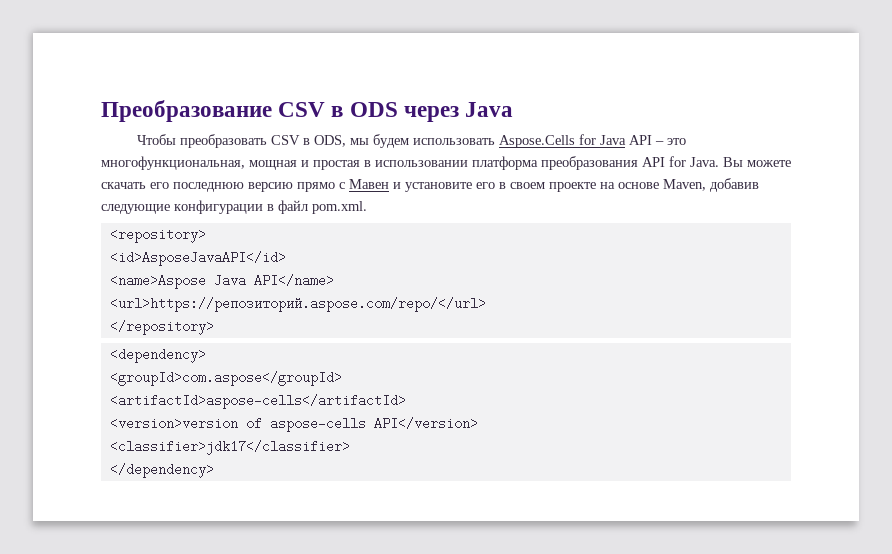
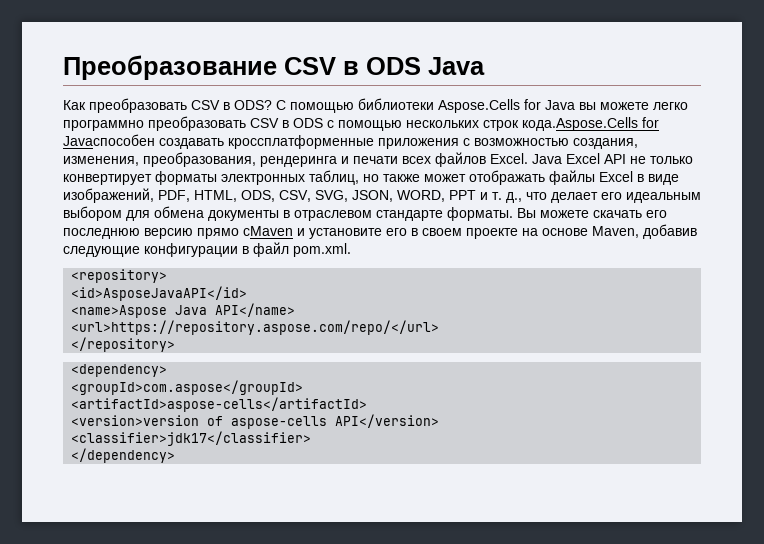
[403,106,459,122] через -> (421, 66) none
[136,134,686,148] [101,156,719,170] Чтобы преобразовать CSV в ODS, мы будем использовать Aspose.Cells for Java API – это многофункциональная, мощная и простая в использовании платформа преобразования API for Java. -> [63,98,688,113] [63,116,659,131] [63,134,638,149] [63,152,693,167] [63,170,679,185] [63,188,701,203] [63,206,513,221] Как преобразовать CSV в ODS? С помощью библиотеки Aspose.Cells for Java вы можете легко программно преобразовать CSV в ODS с помощью нескольких строк кода.Aspose.Cells for Javaспособен создавать кроссплатформенные приложения с возможностью создания, изменения, преобразования, рендеринга и печати всех файлов Excel. Java Excel API не только конвертирует форматы электронных таблиц, но также может отображать файлы Excel в виде изображений, PDF, HTML, ODS, CSV, SVG, JSON, WORD, PPT и т. д., что делает его идеальным выбором для обмена документы в отраслевом стандарте форматы.
[339,179,389,189] с Мавен -> [243,226,293,236] сMaven
[109,295,486,312] <url>https://репозиторий.aspose.com/repo/</url> -> [71,320,440,335] <url>https://repository.aspose.com/repo/</url>

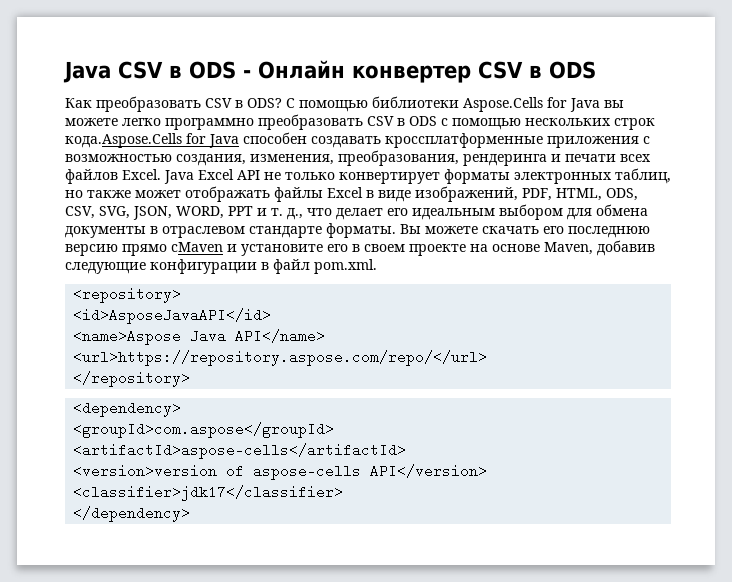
[63,55,485,80] Преобразование CSV в ODS Java -> [63,60,596,83] Java CSV в ODS - Онлайн конвертер CSV в ODS
[63,134,155,146] Javaспособен -> [209,132,307,148] Java способен

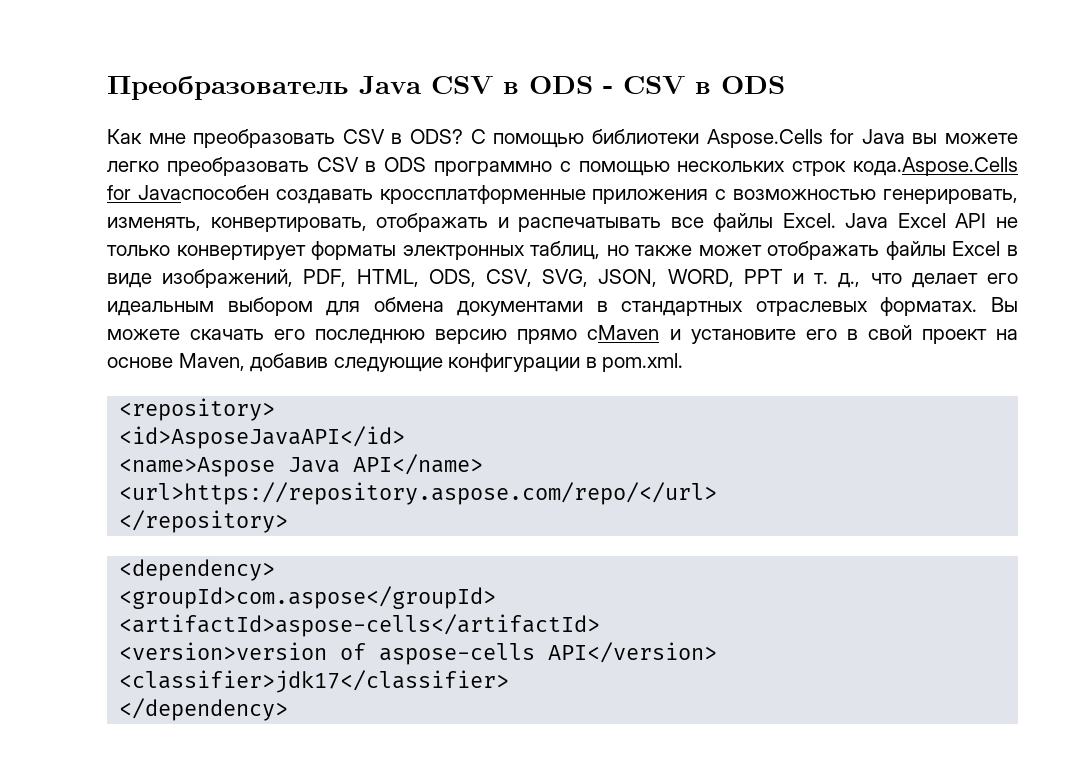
(63, 72) none -> [107,76,349,100] Преобразователь
[258,60,471,83] Онлайн конвертер -> (613, 90) none
(92, 103) none -> [148,133,186,144] мне
[165,118,254,130] программно -> (159, 166) none
(437, 121) none -> [434,161,552,176] программно
[209,132,307,148] Java способен -> [137,185,269,200] Javaспособен
[176,150,651,166] [65,169,118,184] создания, изменения, преобразования, рендеринга и печати всех файлов -> [883,189,1018,204] [107,213,774,232] генерировать, изменять, конвертировать, отображать и распечатывать все файлы
[65,223,396,238] документы в отраслевом стандарте форматы. -> [457,297,978,316] документами в стандартных отраслевых форматах.
[364,244,466,256] своем проекте -> [867,325,987,344] свой проект
[273,259,310,274] файл -> (597, 362) none

